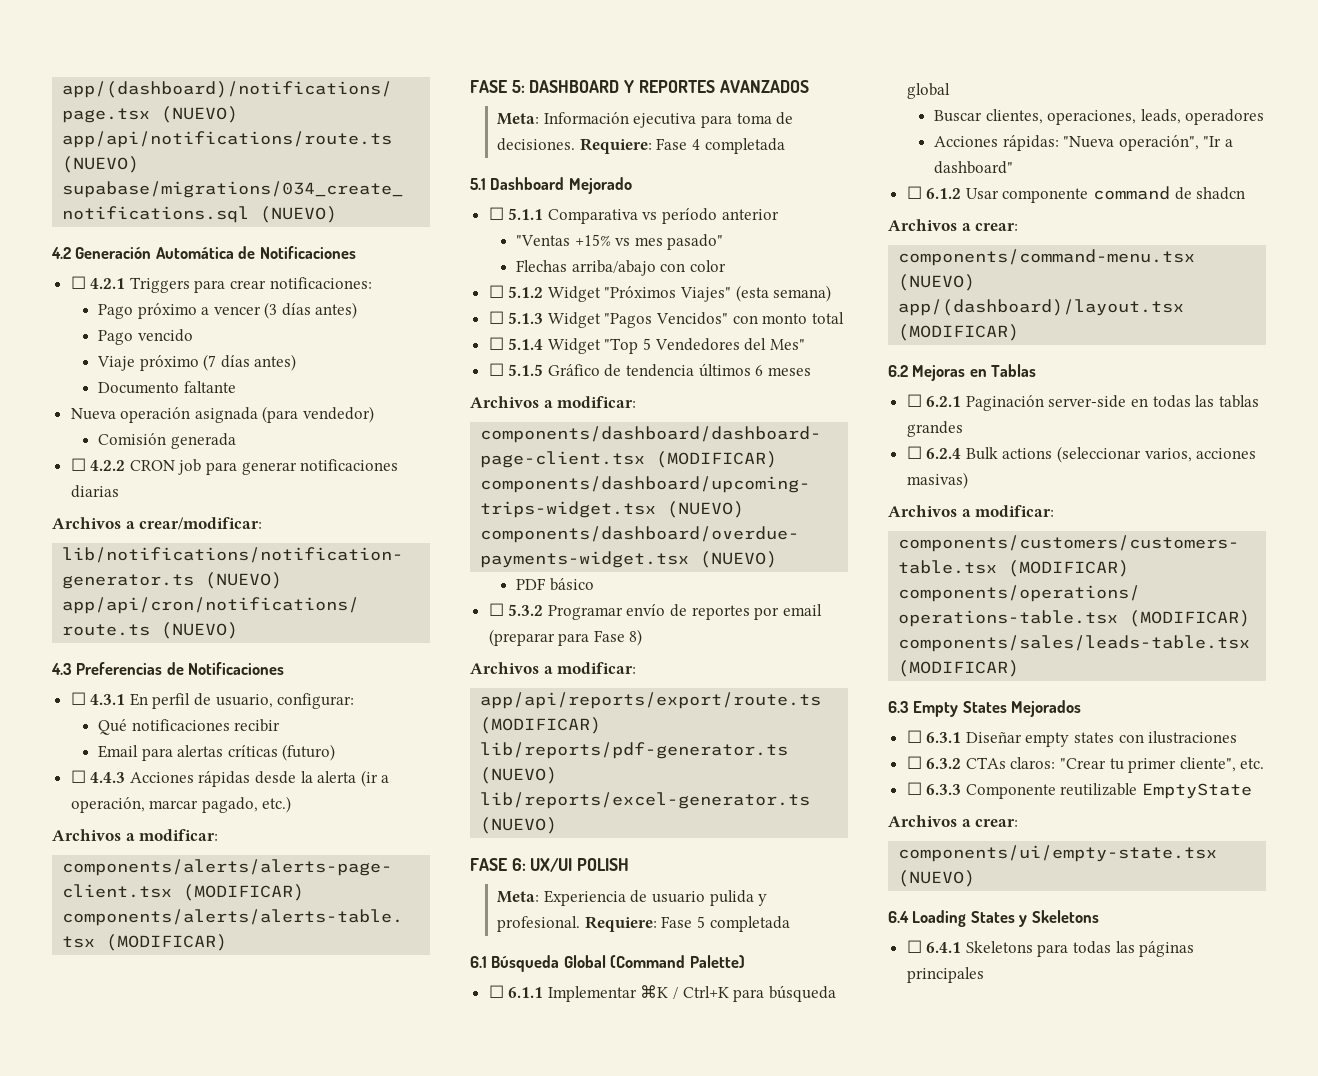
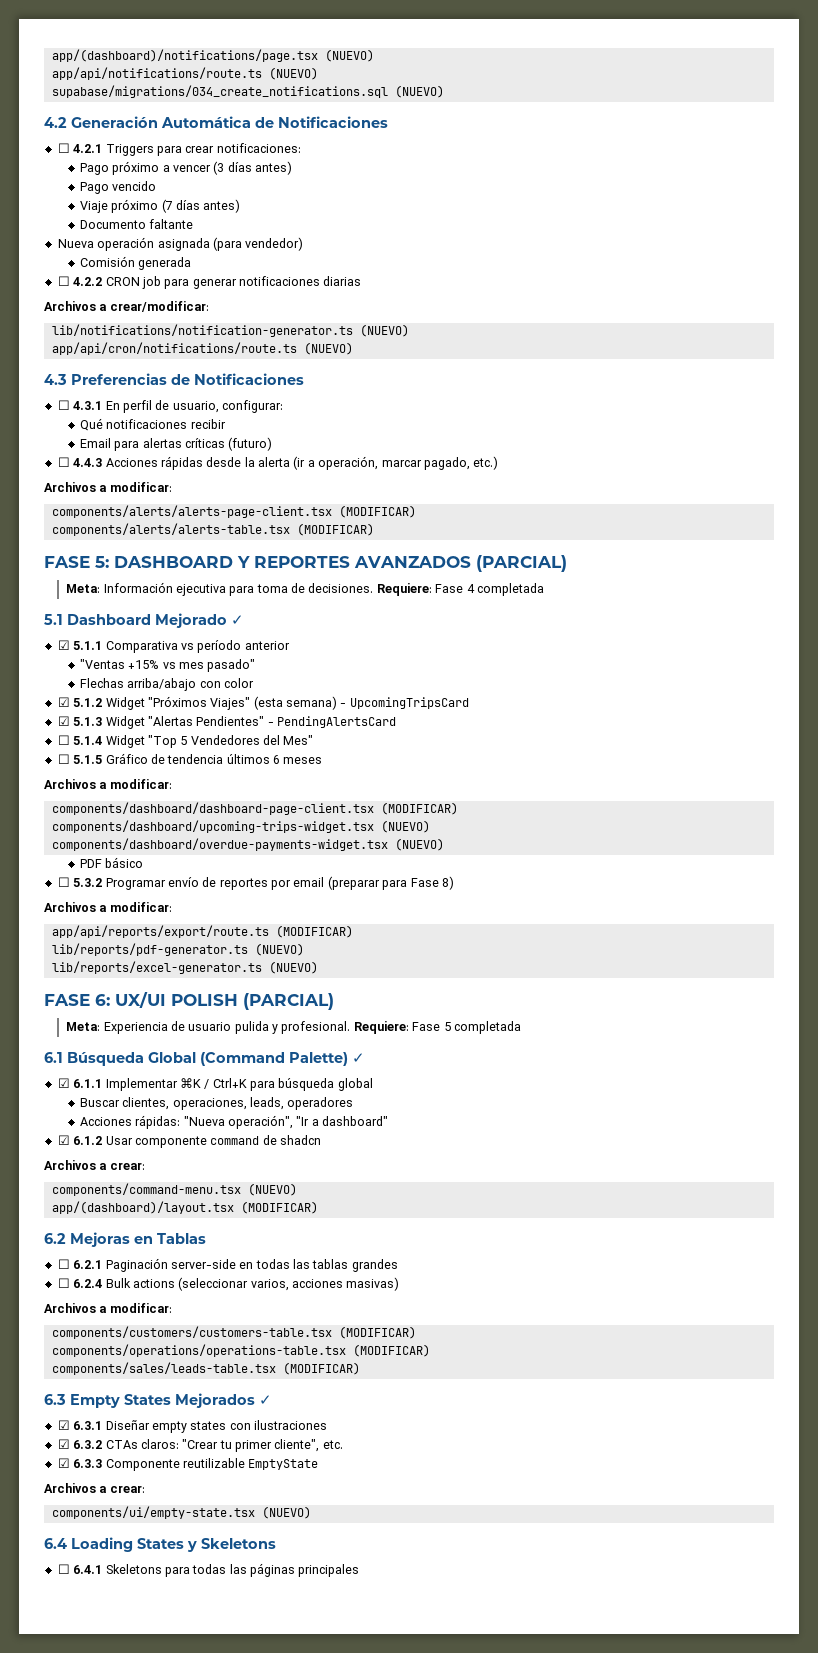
(809, 86) none -> [476,555,567,572] (PARCIAL)
[488,207,504,220] // ☐ -> [231,615,244,625] [57,640,70,650] ✓ // ☑
[488,285,504,298] ☐ -> [57,697,70,707] ☑
[488,311,844,328] // ☐ 5.1.3 Widget "Pagos Vencidos" con monto total -> [340,697,469,709] [57,716,396,729] - UpcomingTripsCard // ☑ 5.1.3 Widget "Alertas Pendientes" - PendingAlertsCard
(630, 864) none -> [243,993,334,1010] (PARCIAL)
[488,985,504,998] // ☐ -> [352,1053,365,1063] [57,1078,70,1088] ✓ // ☑
[906,186,922,199] ☐ -> [57,1135,70,1145] ☑
[906,730,922,743] // ☐ -> [259,1395,272,1405] [57,1420,70,1430] ✓ // ☑
[906,756,922,769] ☐ -> [57,1439,70,1449] ☑
[906,782,922,795] ☐ -> [57,1458,70,1468] ☑

